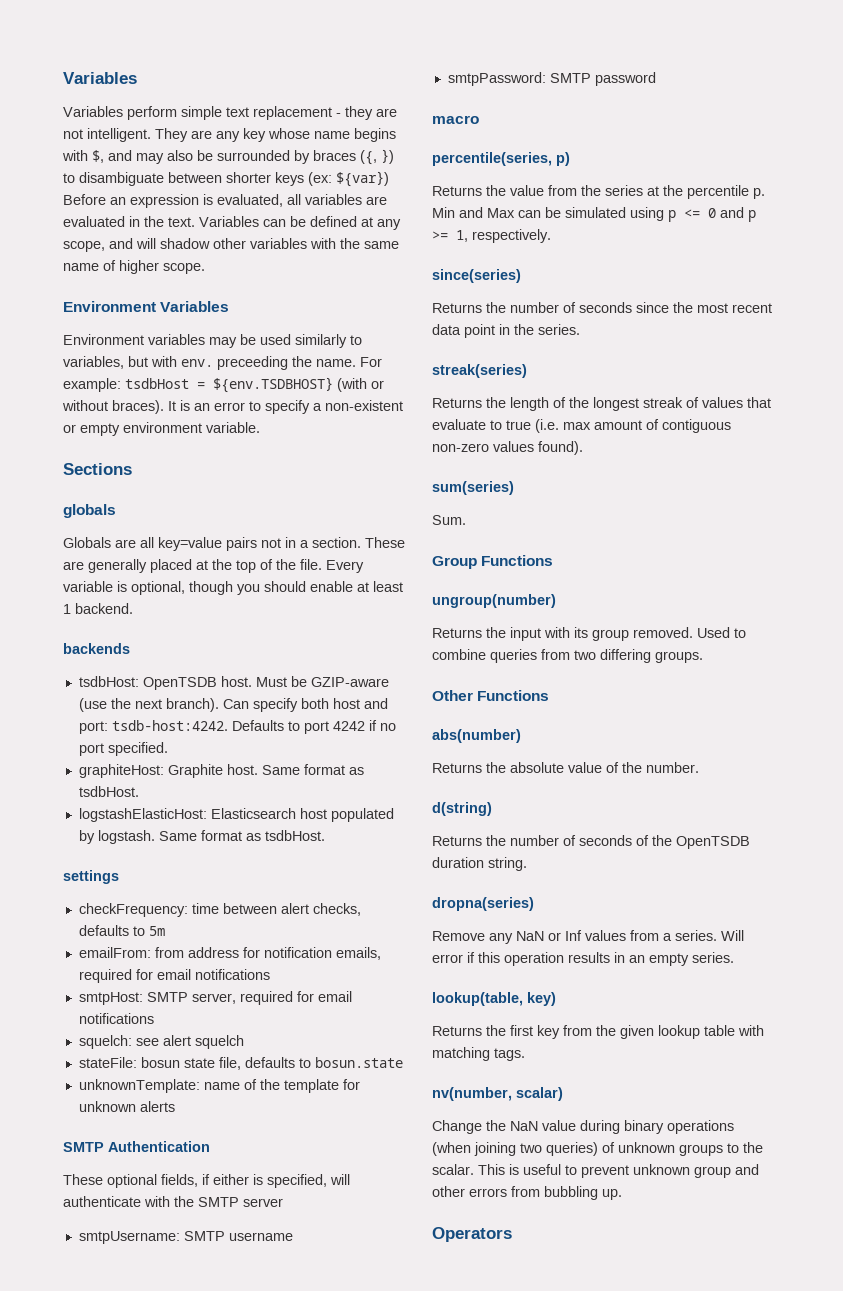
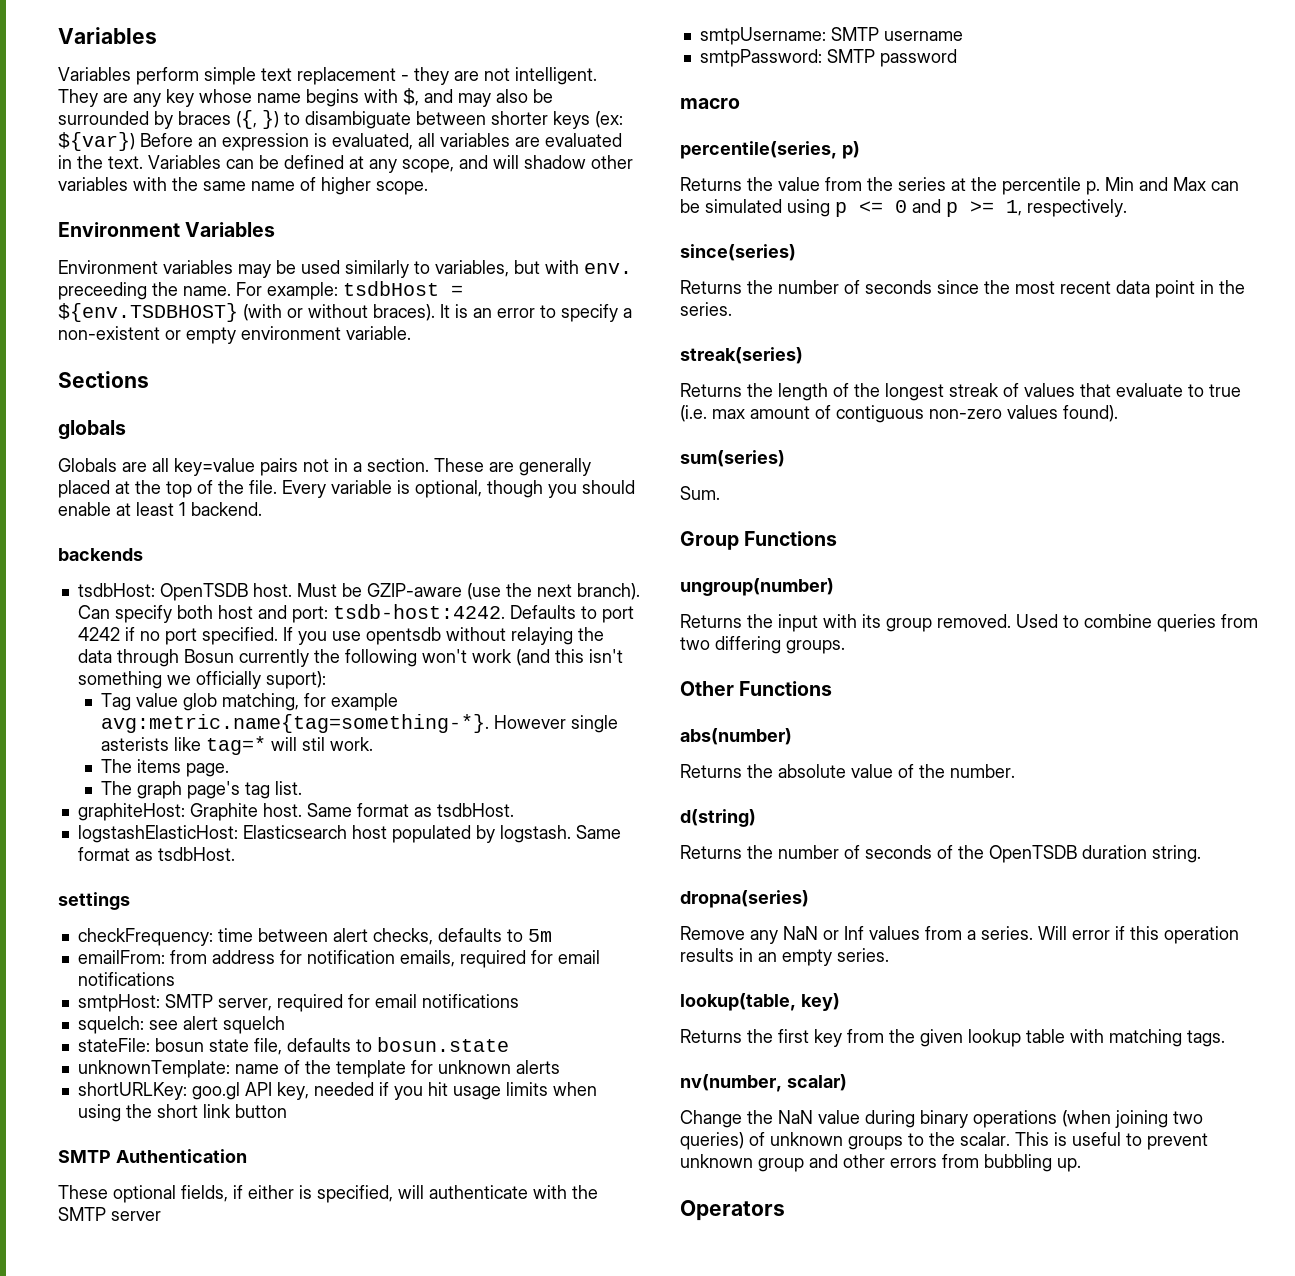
(168, 749) none -> [282,627,604,645] [77,649,623,667] [77,671,326,689] [101,693,399,711] [101,714,619,733] [101,736,374,755] [101,759,230,777] [101,781,303,799] If you use opentsdb without relaying the data through Bosun currently the following won't work (and this isn't something we officially suport): // Tag value glob matching, for example avg:metric.name{tag=something-*}. However single asterists like tag=* will stil work. // The items page. // The graph page's tag list.
(175, 1106) none -> [77,1082,597,1100] [77,1104,287,1122] // shortURLKey: goo.gl API key, needed if you hit usage limits when using the short link button

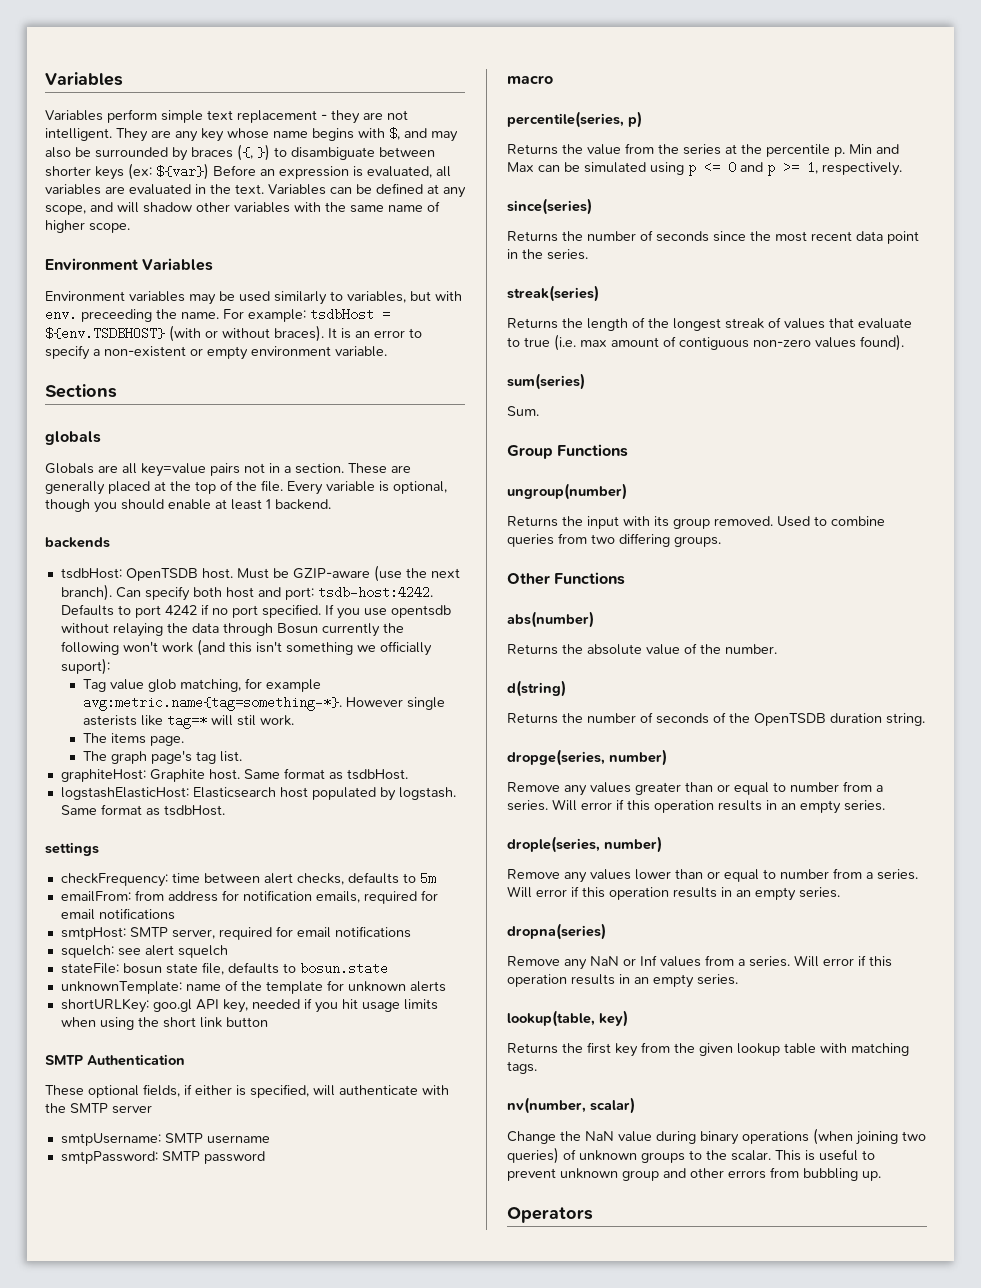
(1201, 854) none -> [507,749,667,766] [507,781,883,796] [507,799,885,814] [507,836,662,853] [507,868,918,883] [507,886,840,901] // dropge(series, number) // Remove any values greater than or equal to number from a series. Will error if this operation results in an empty series. // drople(series, number) // Remove any values lower than or equal to number from a series. Will error if this operation results in an empty series.

